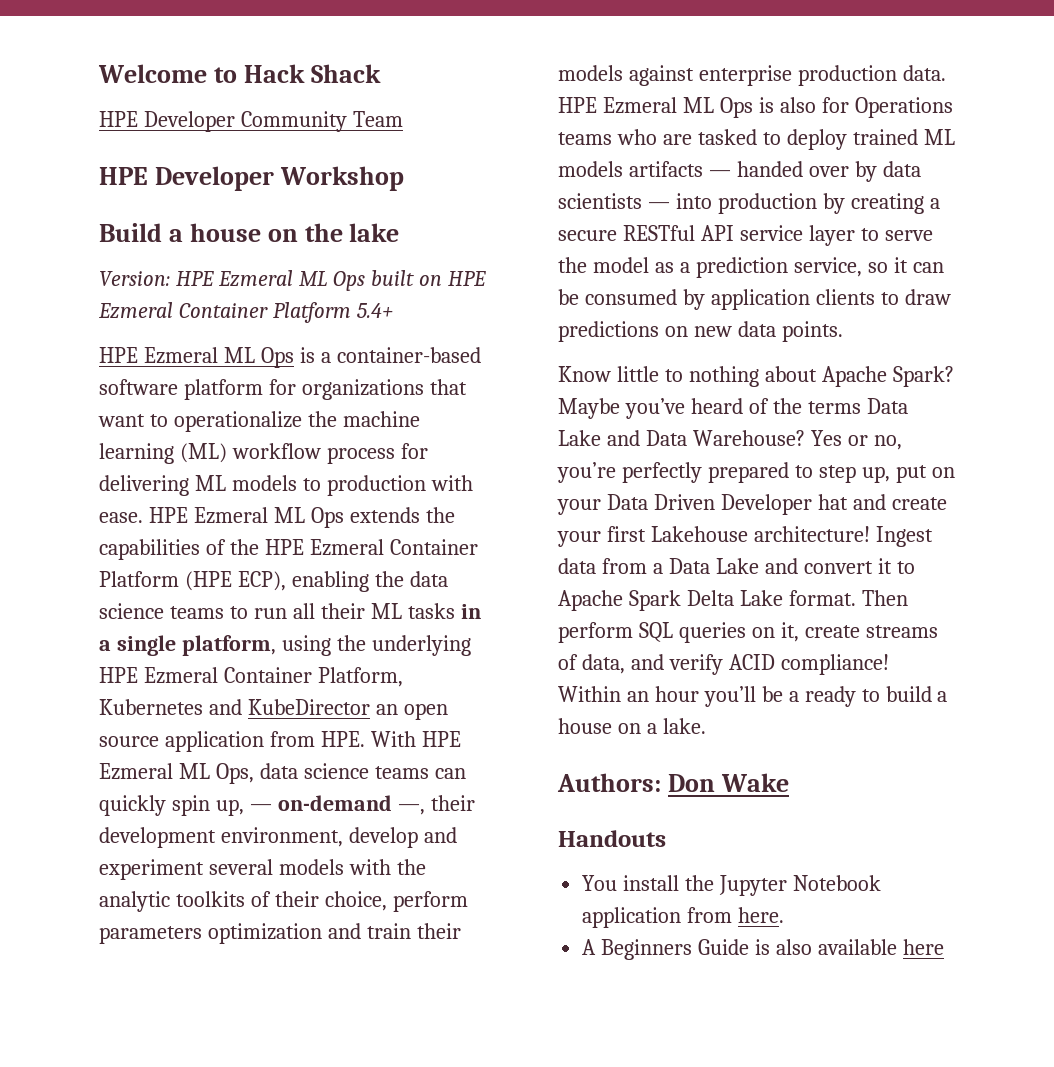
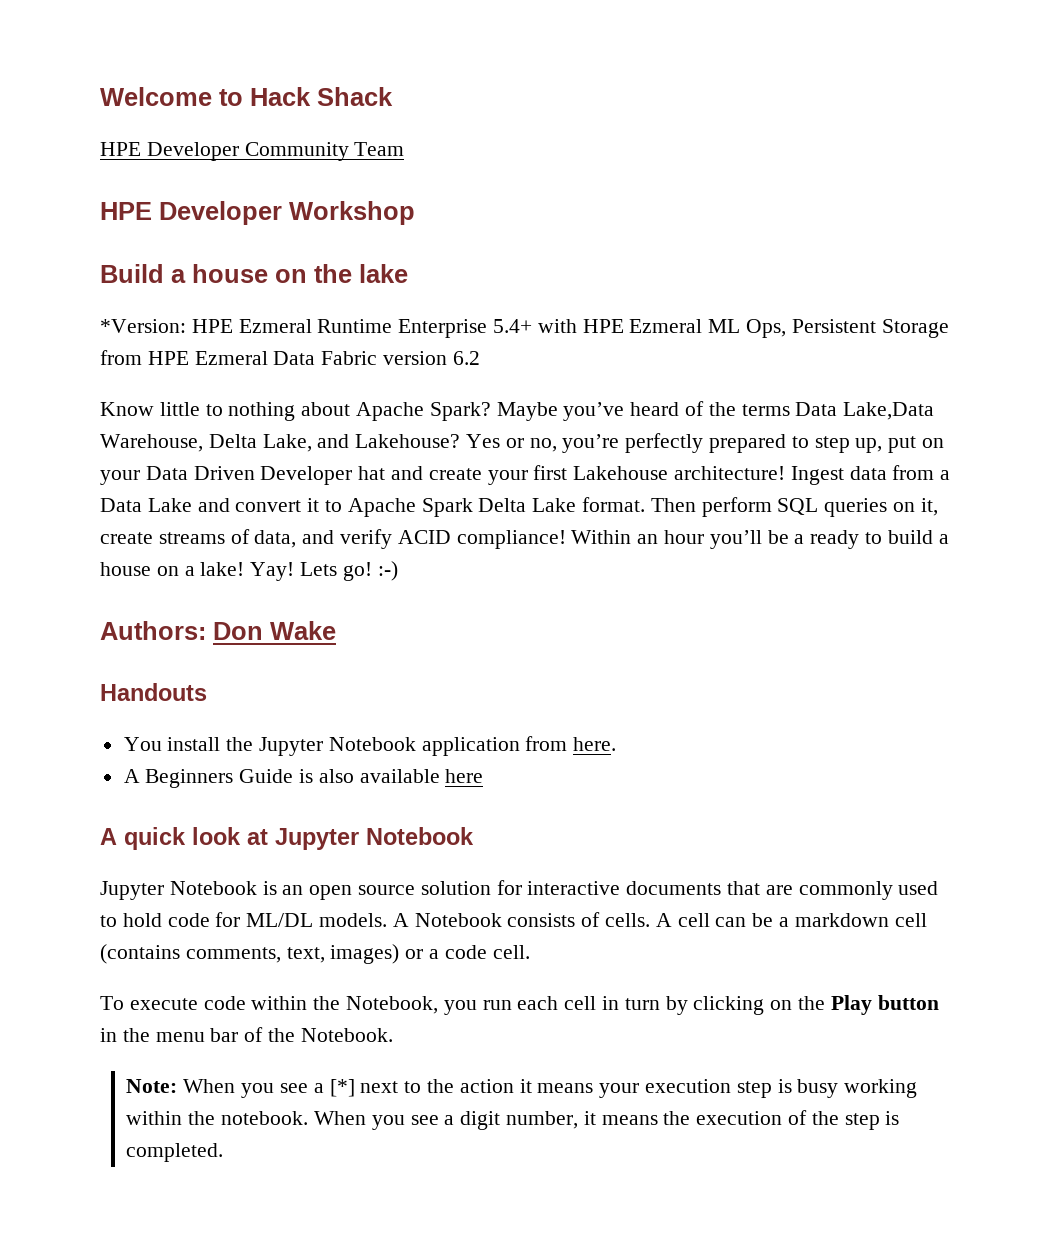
[99,270,486,291] [98,302,393,323] [99,347,481,368] [99,379,467,400] [98,411,420,432] [99,443,428,464] [99,475,473,496] [99,507,455,528] [99,539,478,560] [99,571,448,592] [99,603,481,619] [99,635,471,656] [99,667,403,687] [99,699,448,720] [99,731,461,752] [99,763,466,784] [99,795,475,816] [99,827,457,848] [99,859,426,880] [99,891,468,912] [99,923,461,944] [558,65,946,86] [558,97,953,118] [558,129,955,150] [558,161,921,182] [558,193,940,214] [558,225,933,246] [558,257,944,278] [558,289,951,310] [558,321,843,342] Version: HPE Ezmeral ML Ops built on HPE Ezmeral Container Platform 5.4+ // HPE Ezmeral ML Ops is a container-based software platform for organizations that want to operationalize the machine learning (ML) workflow process for delivering ML models to production with ease. HPE Ezmeral ML Ops extends the capabilities of the HPE Ezmeral Container Platform (HPE ECP), enabling the data science teams to run all their ML tasks in a single platform, using the underlying HPE Ezmeral Container Platform, Kubernetes and KubeDirector an open source application from HPE. With HPE Ezmeral ML Ops, data science teams can quickly spin up, — on-demand —, their development environment, develop and experiment several models with the analytic toolkits of their choice, perform parameters optimization and train their models against enterprise production data. HPE Ezmeral ML Ops is also for Operations teams who are tasked to deploy trained ML models artifacts — handed over by data scientists — into production by creating a secure RESTful API service layer to serve the model as a prediction service, so it can be consumed by application clients to draw predictions on new data points. -> [100,319,949,338] [100,350,480,365] *Version: HPE Ezmeral Runtime Enterprise 5.4+ with HPE Ezmeral ML Ops, Persistent Storage from HPE Ezmeral Data Fabric version 6.2
[558,430,805,446] Lake and Data Warehouse? -> [843,402,935,420] [100,434,461,452] Lake,Data Warehouse, Delta Lake, and Lakehouse?
[662,718,706,734] lake. -> [200,561,398,581] lake! Yay! Lets go! :-)
(944, 947) none -> [100,827,474,850] [100,880,939,900] [100,912,927,927] [100,944,530,964] [100,995,939,1015] [100,1027,393,1042] [126,1079,918,1098] [126,1110,900,1130] [126,1143,224,1162] // A quick look at Jupyter Notebook // Jupyter Notebook is an open source solution for interactive documents that are commonly used to hold code for ML/DL models. A Notebook consists of cells. A cell can be a markdown cell (contains comments, text, images) or a code cell. // To execute code within the Notebook, you run each cell in turn by clicking on the Play button in the menu bar of the Notebook. // Note: When you see a [*] next to the action it means your execution step is busy working within the notebook. When you see a digit number, it means the execution of the step is completed.

